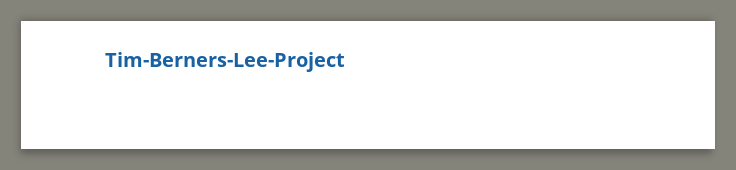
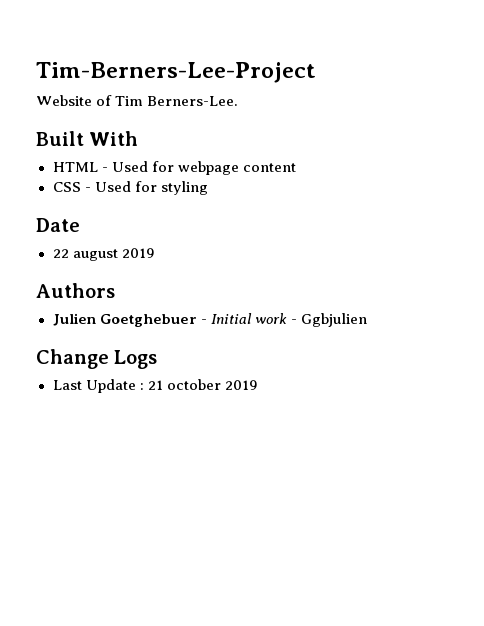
(345, 62) none -> [36,95,239,106] [36,131,139,146] [52,161,296,175] [52,181,208,195] [36,218,80,232] [52,248,155,261] [36,283,115,298] [52,313,367,327] [36,349,158,369] [52,379,258,393] // Website of Tim Berners-Lee. // Built With // HTML - Used for webpage content // CSS - Used for styling // Date // 22 august 2019 // Authors // Julien Goetghebuer - Initial work - Ggbjulien // Change Logs // Last Update : 21 october 2019

